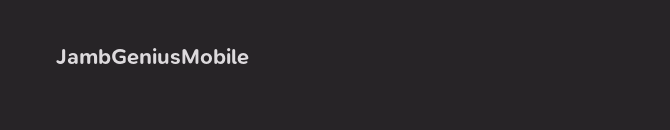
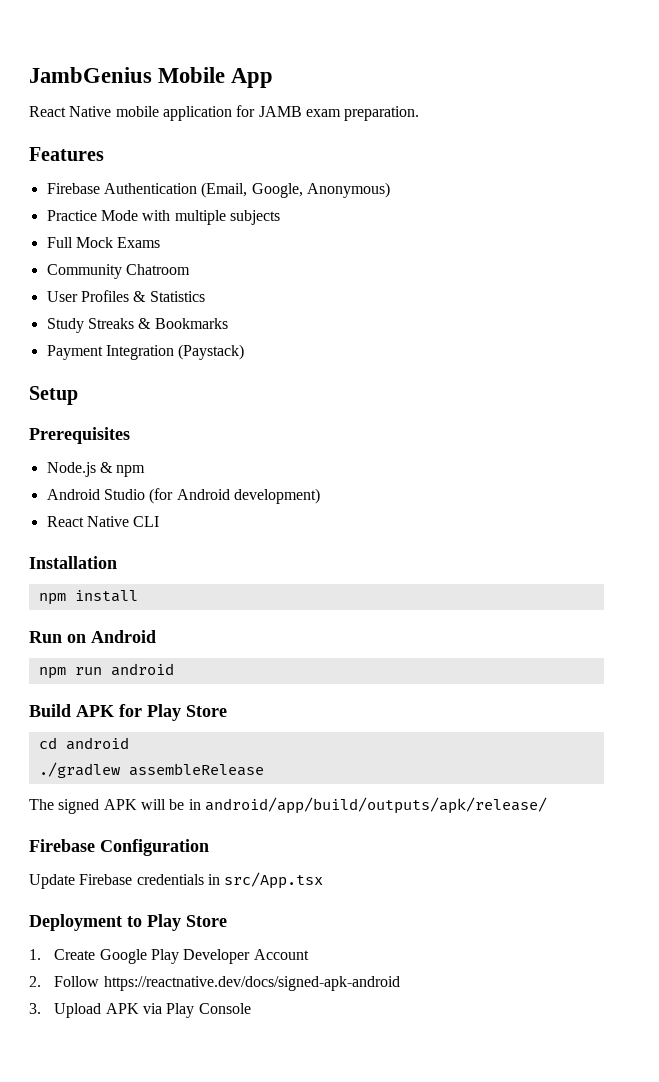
[56,48,249,66] JambGeniusMobile -> [29,67,274,88] [29,105,420,121] [29,147,104,161] [46,182,390,198] [46,210,280,225] [46,237,161,248] [46,264,190,279] [46,290,205,302] [46,318,228,333] [46,344,245,360] [29,386,78,405] [29,427,130,444] [46,462,146,477] [46,488,320,504] [46,516,160,527] [29,556,117,569] [38,590,138,605] [29,630,156,643] [38,663,174,679] [29,704,227,721] [38,737,129,750] [38,762,264,778] [29,797,547,814] [29,839,209,856] [29,872,324,889] [29,914,227,931] [29,949,309,964] [29,976,400,991] [29,1003,251,1018] JambGenius Mobile App // React Native mobile application for JAMB exam preparation. // Features // Firebase Authentication (Email, Google, Anonymous) // Practice Mode with multiple subjects // Full Mock Exams // Community Chatroom // User Profiles & Statistics // Study Streaks & Bookmarks // Payment Integration (Paystack) // Setup // Prerequisites // Node.js & npm // Android Studio (for Android development) // React Native CLI // Installation // npm install // Run on Android // npm run android // Build APK for Play Store // cd android // ./gradlew assembleRelease // The signed APK will be in android/app/build/outputs/apk/release/ // Firebase Configuration // Update Firebase credentials in src/App.tsx // Deployment to Play Store // 1. Create Google Play Developer Account // 2. Follow https://reactnative.dev/docs/signed-apk-android // 3. Upload APK via Play Console

